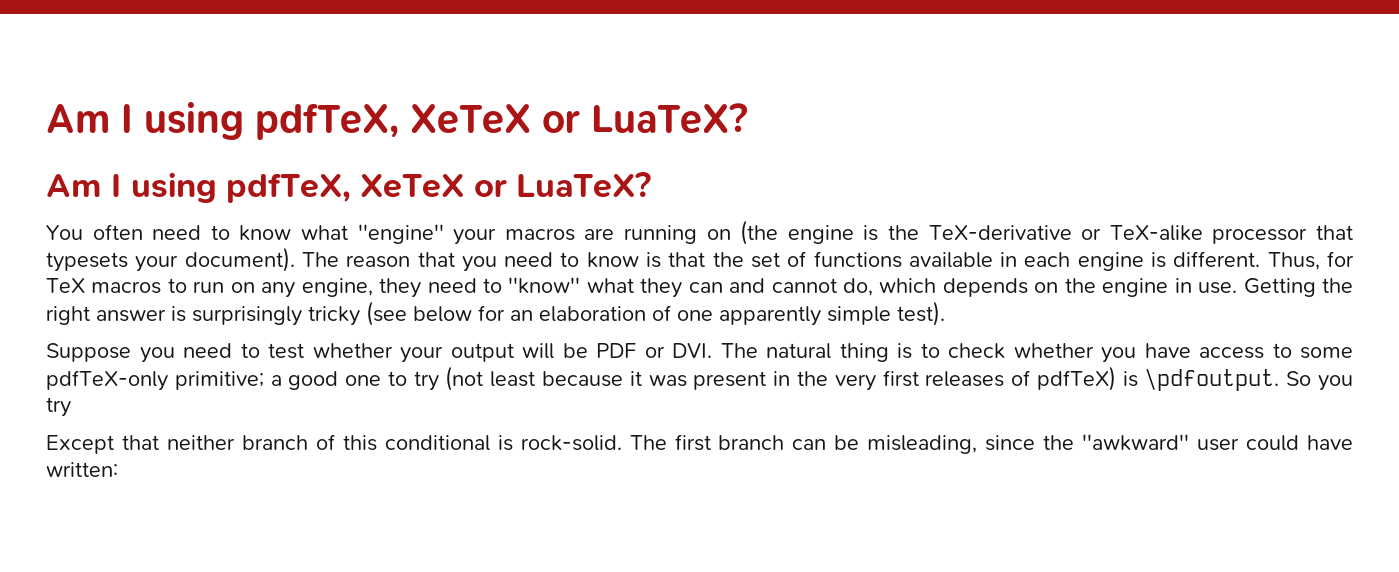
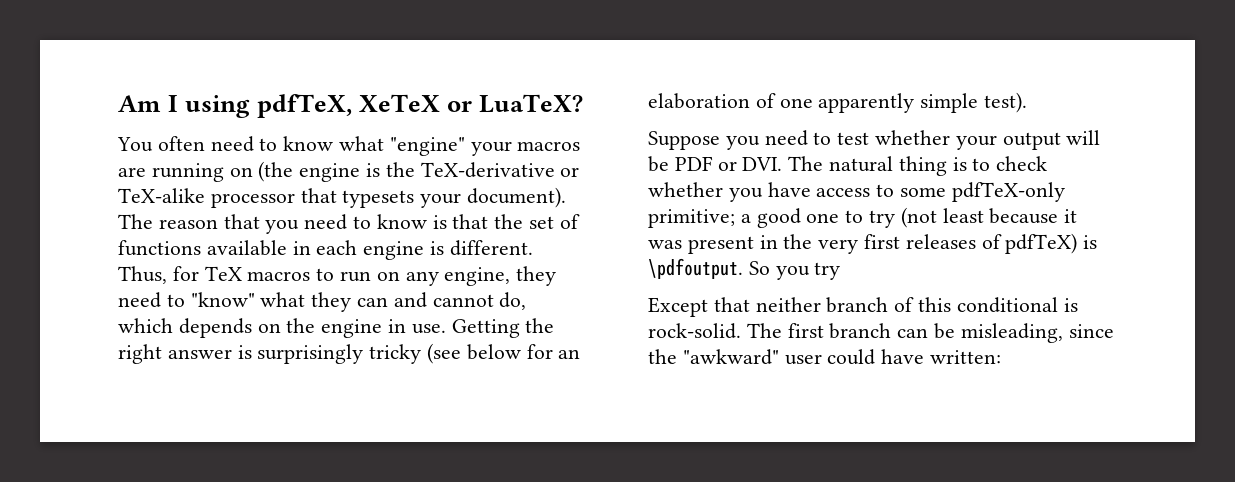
[46,102,748,140] [46,172,651,203] Am I using pdfTeX, XeTeX or LuaTeX? // Am I using pdfTeX, XeTeX or LuaTeX? -> [118,94,584,118] Am I using pdfTeX, XeTeX or LuaTeX?
[357,224,444,244] ''engine'' -> [389,137,465,156] "engine"
[508,277,581,294] ''know'' -> [190,292,255,307] "know"
[1082,434,1190,451] ''awkward'' -> [682,349,779,365] "awkward"

